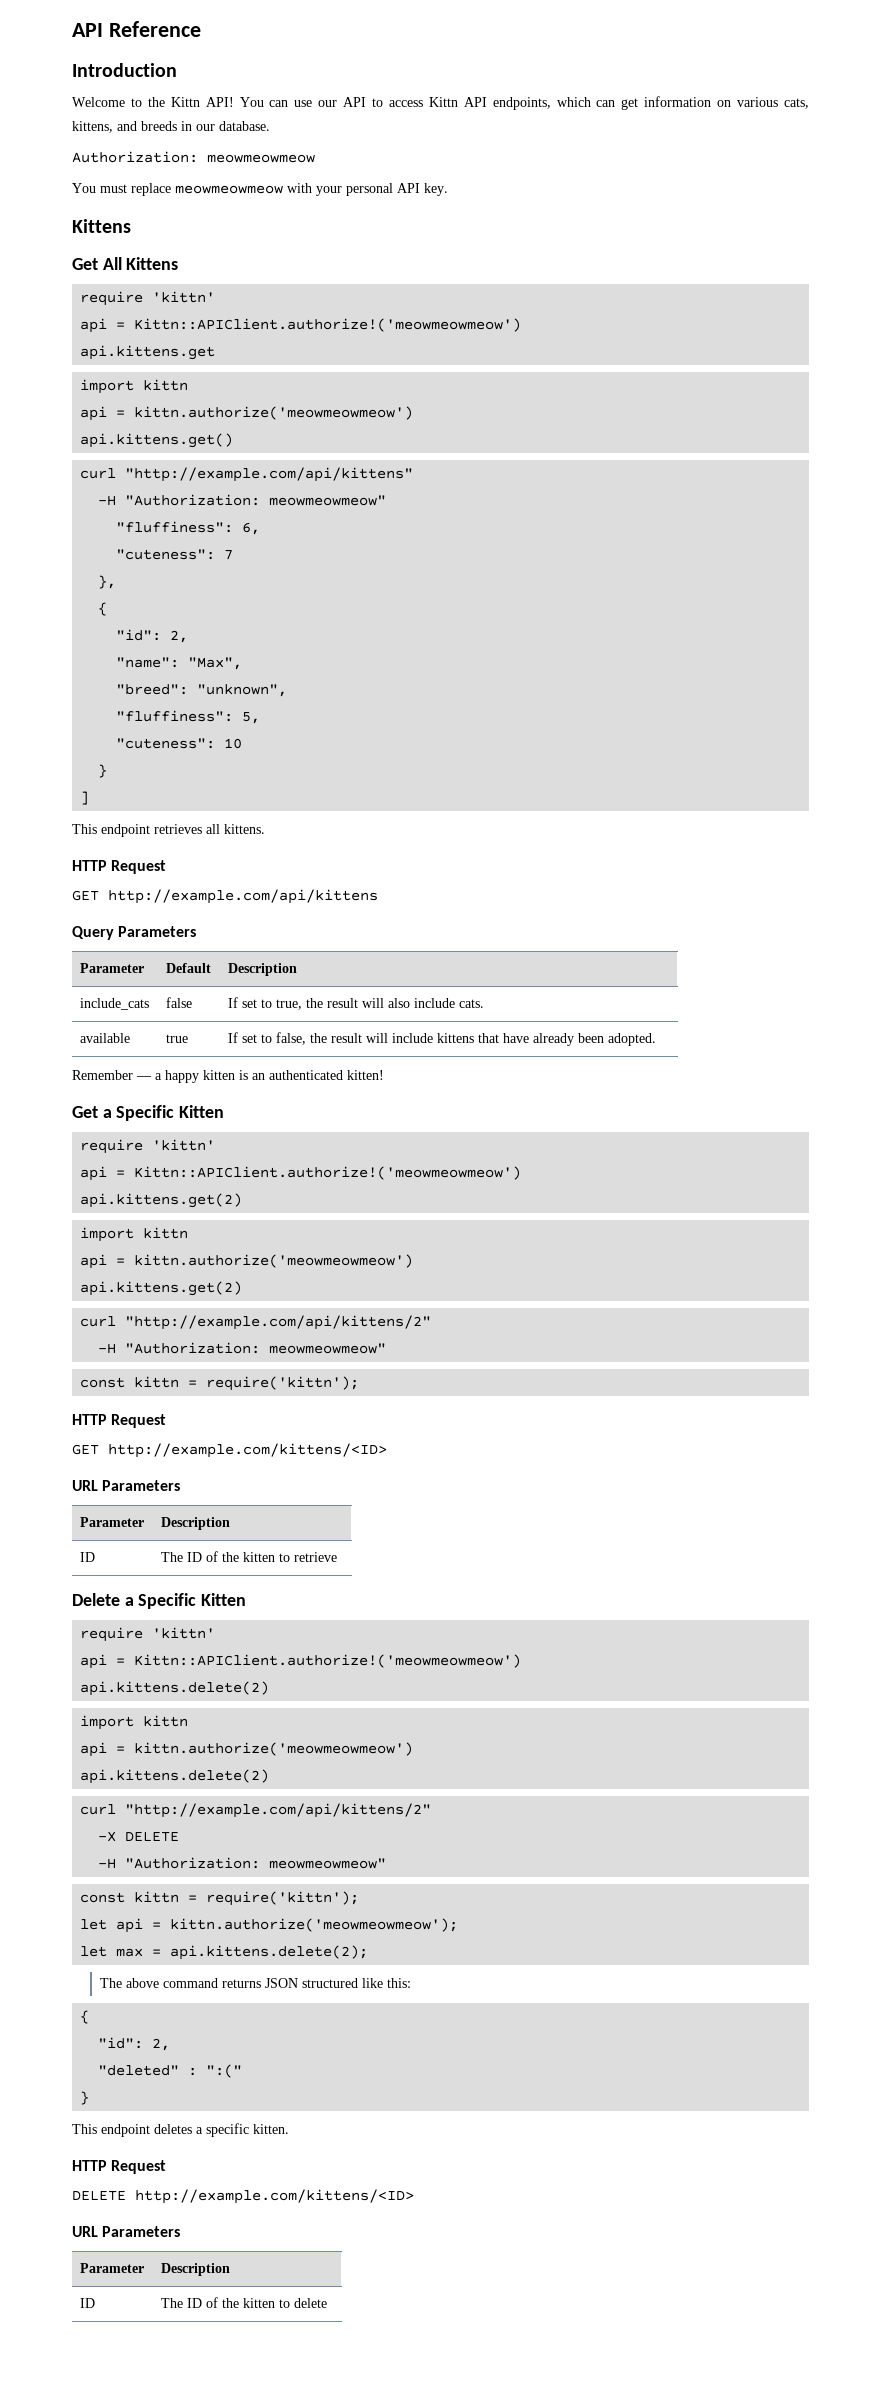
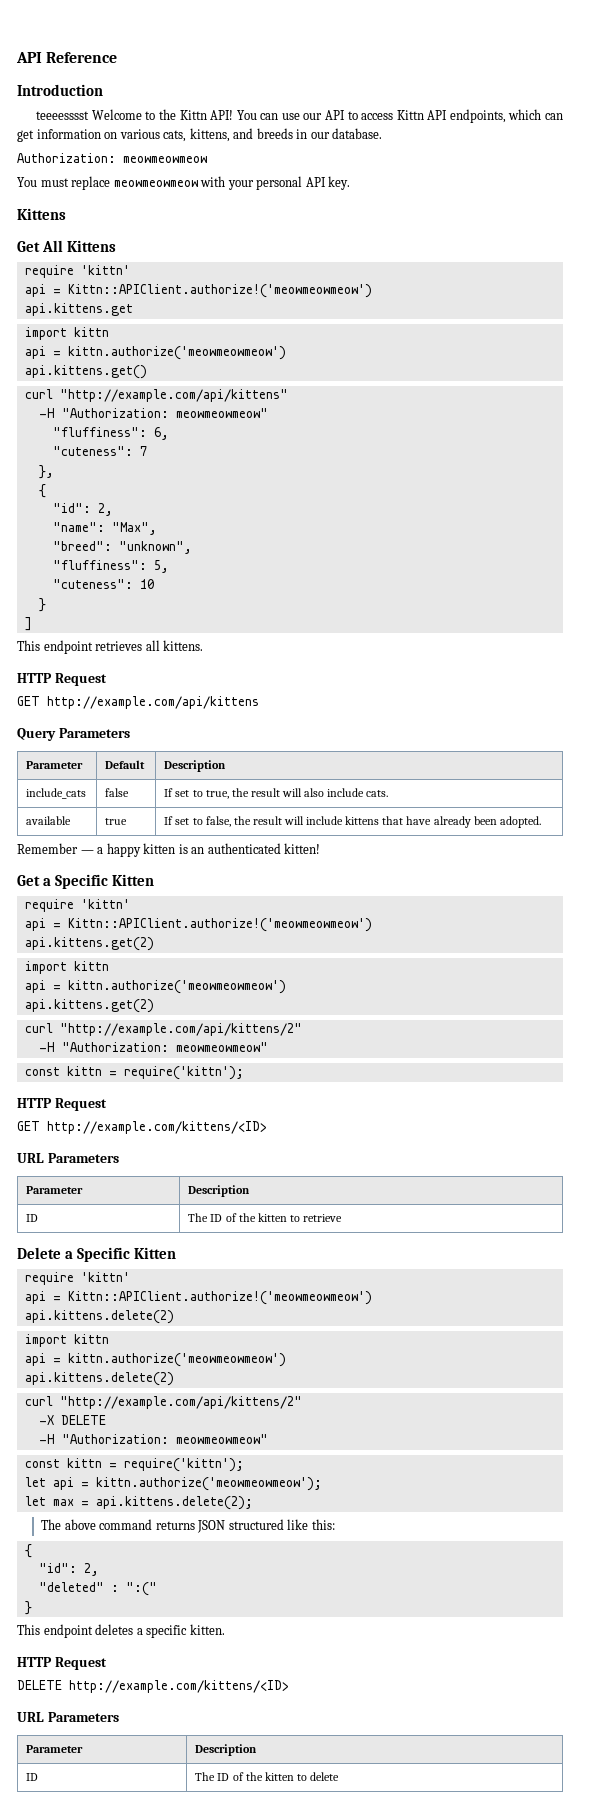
(177, 70) none -> [36,111,90,120] teeeesssst

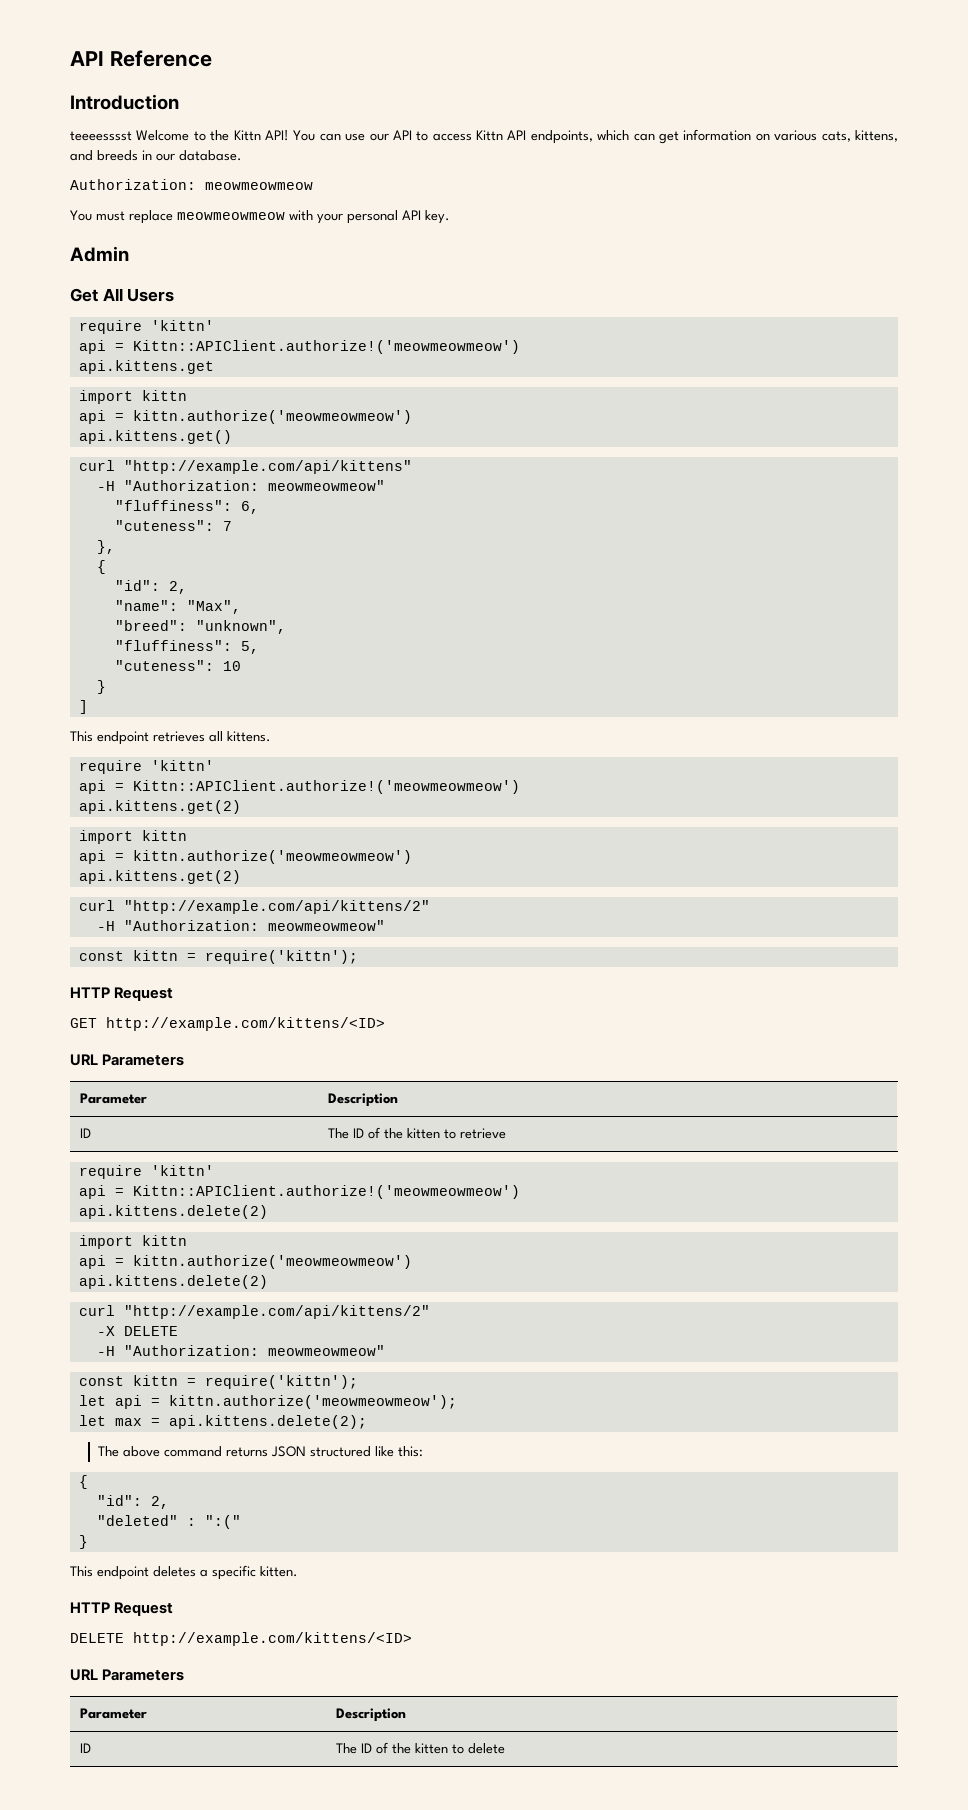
[17,208,66,220] Kittens -> [70,246,129,262] Admin
[66,240,116,252] Kittens -> [127,288,175,302] Users
[17,673,107,686] [17,696,259,709] [17,728,130,741] [26,761,84,769] [105,760,146,769] [164,760,227,772] [26,788,87,799] [105,788,130,797] [164,788,389,799] [26,816,72,825] [105,818,128,825] [164,816,541,828] [17,843,321,857] [17,874,154,889] // HTTP Request // GET http://example.com/api/kittens // Query Parameters // Parameter | Default | Description // include_cats | false | If set to true, the result will also include cats. // available | true | If set to false, the result will include kittens that have already been adopted. // Remember — a happy kitten is an authenticated kitten! // Get a Specific Kitten -> (271, 736) none
[17,1247,176,1262] // Delete a Specific Kitten -> (507, 1133) none

